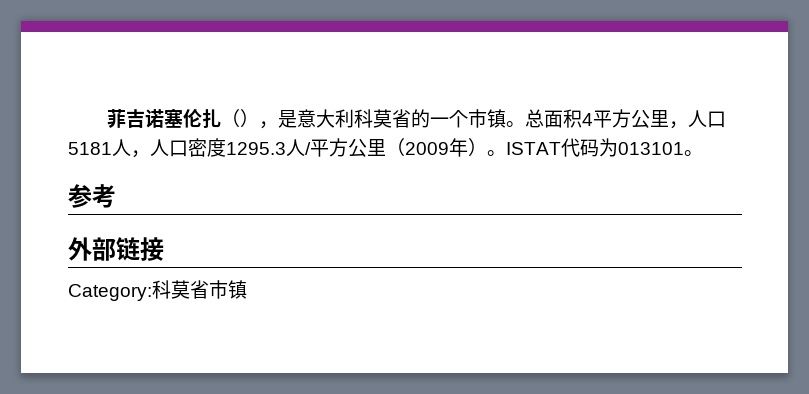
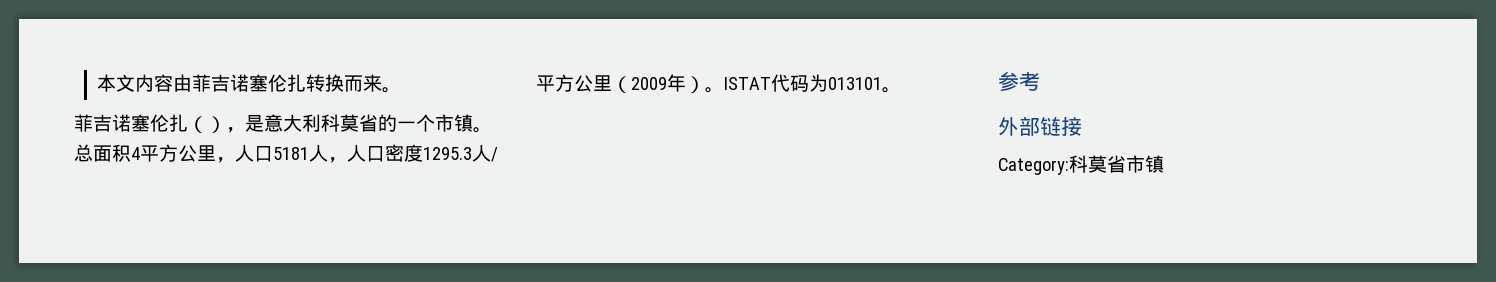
(106, 118) none -> [97,74,402,93] 本文内容由菲吉诺塞伦扎转换而来。 //

